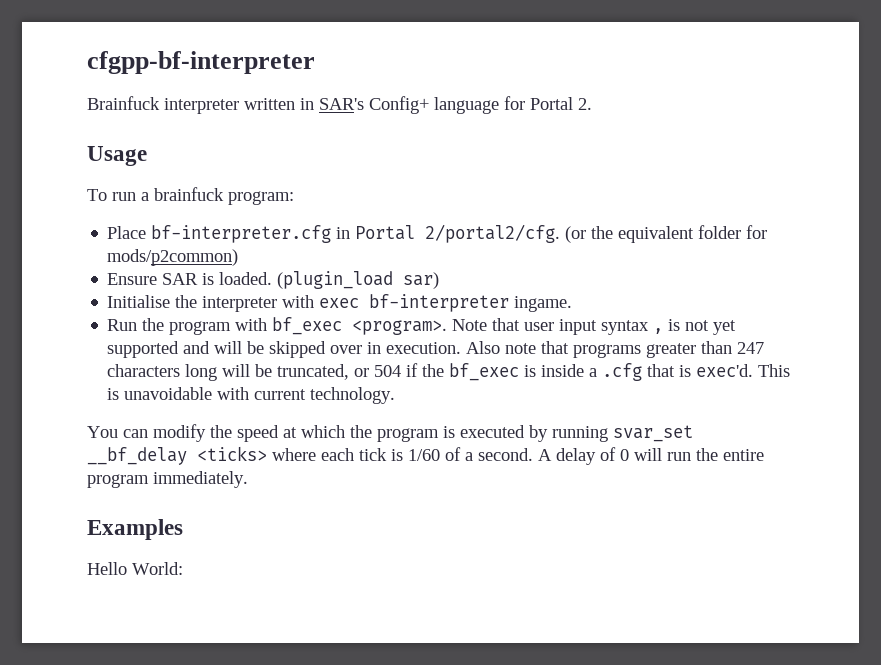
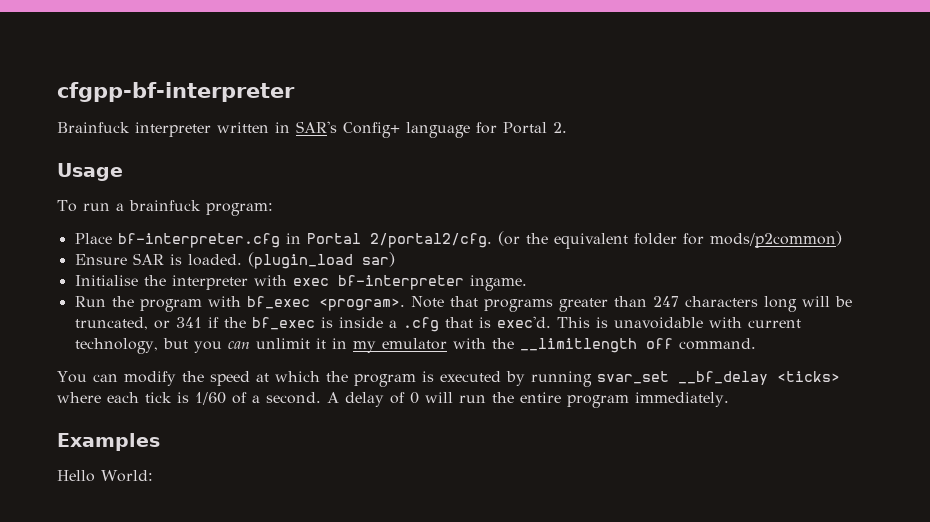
[524,319,737,335] [107,341,570,358] user input syntax , is not yet supported and will be skipped over in execution. Also note that -> (478, 301) none
[374,365,402,377] 504 -> [175,317,202,328] 341
[310,387,396,404] technology. -> [74,338,756,354] technology, but you can unlimit it in my emulator with the __limitlength off command.

